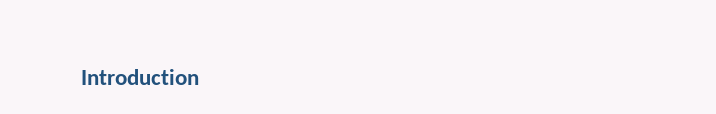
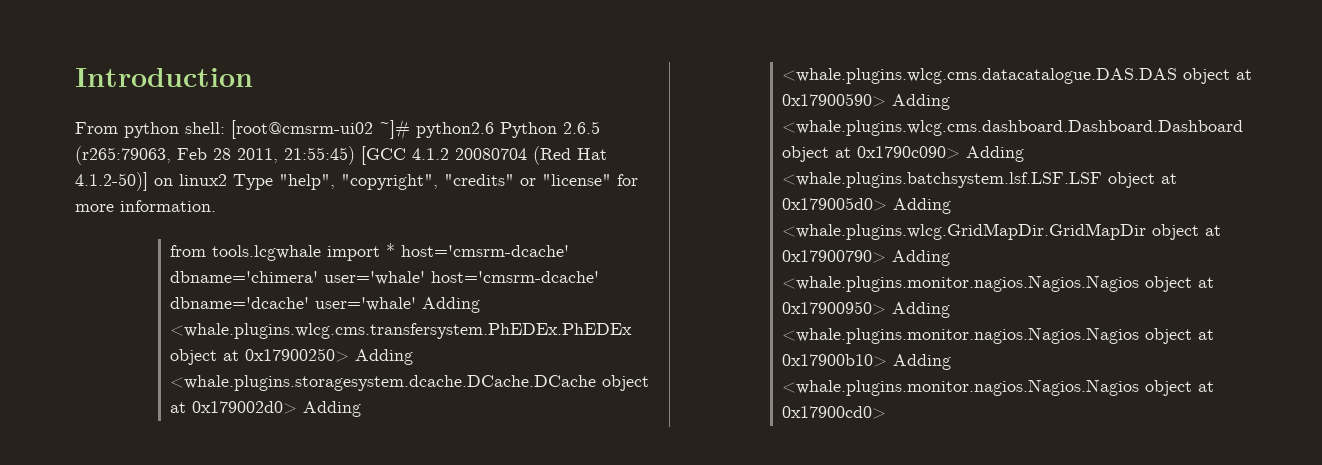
(199, 77) none -> [75,119,600,140] [75,146,607,165] [75,172,638,191] [75,200,216,212] [170,243,570,261] [170,271,600,285] [170,297,481,313] [170,323,633,339] [170,348,414,365] [170,375,650,391] [170,401,362,417] [782,68,1253,84] [782,93,951,110] [782,120,1244,136] [782,146,1025,162] [782,172,1178,188] [782,197,952,214] [782,223,1222,240] [782,250,951,266] [782,275,1215,292] [782,301,951,318] [782,327,1215,344] [782,354,952,370] [782,379,1215,396] [782,406,887,419] // From python shell: [root@cmsrm-ui02 ~]# python2.6 Python 2.6.5 (r265:79063, Feb 28 2011, 21:55:45) [GCC 4.1.2 20080704 (Red Hat 4.1.2-50)] on linux2 Type "help", "copyright", "credits" or "license" for more information. // from tools.lcgwhale import * host='cmsrm-dcache' dbname='chimera' user='whale' host='cmsrm-dcache' dbname='dcache' user='whale' Adding <whale.plugins.wlcg.cms.transfersystem.PhEDEx.PhEDEx object at 0x17900250> Adding <whale.plugins.storagesystem.dcache.DCache.DCache object at 0x179002d0> Adding <whale.plugins.wlcg.cms.datacatalogue.DAS.DAS object at 0x17900590> Adding <whale.plugins.wlcg.cms.dashboard.Dashboard.Dashboard object at 0x1790c090> Adding <whale.plugins.batchsystem.lsf.LSF.LSF object at 0x179005d0> Adding <whale.plugins.wlcg.GridMapDir.GridMapDir object at 0x17900790> Adding <whale.plugins.monitor.nagios.Nagios.Nagios object at 0x17900950> Adding <whale.plugins.monitor.nagios.Nagios.Nagios object at 0x17900b10> Adding <whale.plugins.monitor.nagios.Nagios.Nagios object at 0x17900cd0>

